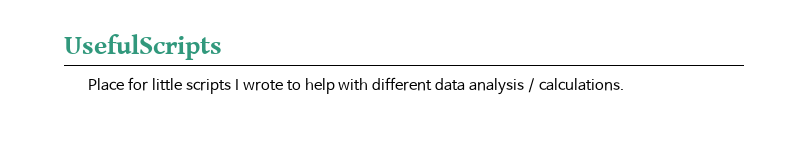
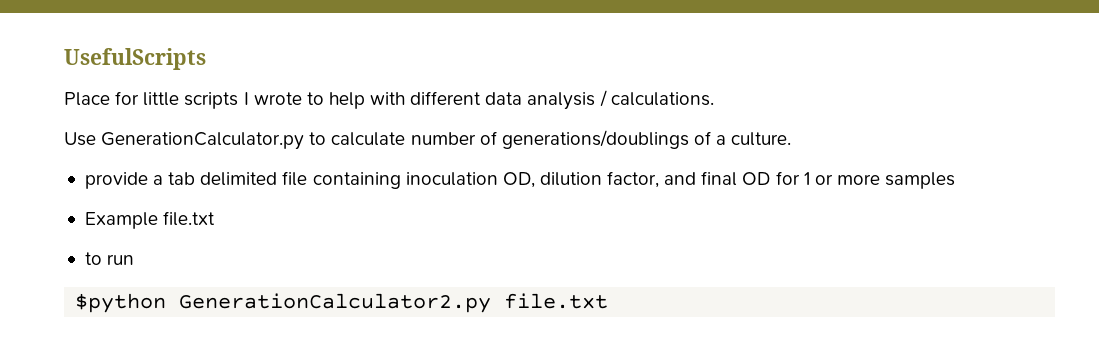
(625, 84) none -> [64,130,792,150] [84,171,956,189] [84,211,216,229] [84,252,135,265] [75,293,609,313] // Use GenerationCalculator.py to calculate number of generations/doublings of a culture. // provide a tab delimited file containing inoculation OD, dilution factor, and final OD for 1 or more samples // Example file.txt // to run // $python GenerationCalculator2.py file.txt

